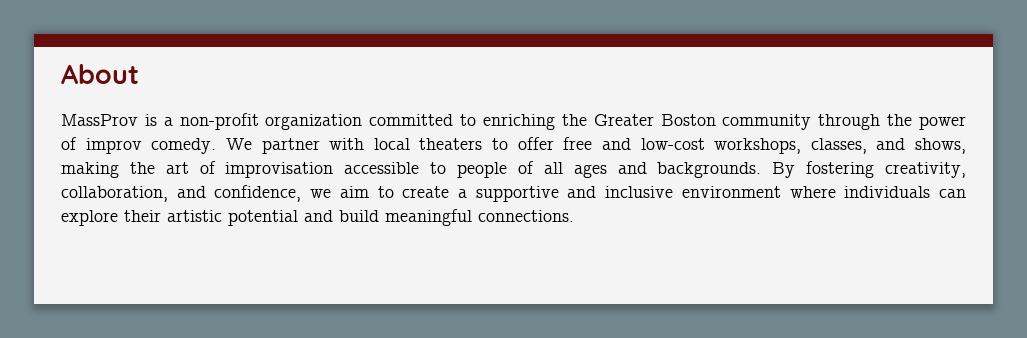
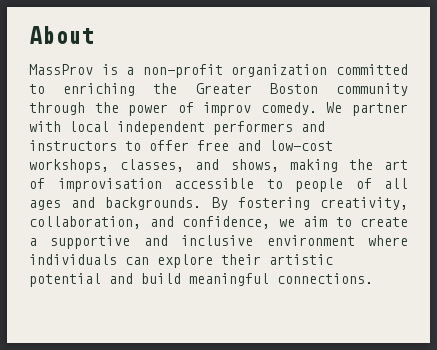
[419,138,483,150] theaters -> [117,121,325,135] [29,140,117,151] independent performers and instructors

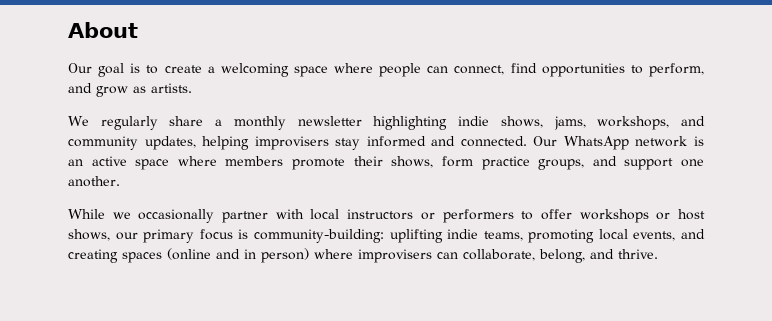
[29,64,408,78] [29,83,408,96] [29,102,408,116] [29,121,325,135] [29,140,333,151] [29,159,409,173] [29,178,408,192] [29,197,408,210] [29,216,408,229] [29,235,408,249] [29,254,333,268] [29,273,373,287] MassProv is a non-profit organization committed to enriching the Greater Boston community through the power of improv comedy. We partner with local independent performers and instructors to offer free and low-cost workshops, classes, and shows, making the art of improvisation accessible to people of all ages and backgrounds. By fostering creativity, collaboration, and confidence, we aim to create a supportive and inclusive environment where individuals can explore their artistic potential and build meaningful connections. -> [68,63,704,77] [68,83,192,97] [68,116,706,130] [68,136,704,150] [68,156,705,170] [68,176,120,187] [68,209,705,223] [68,229,706,243] [68,248,658,263] Our goal is to create a welcoming space where people can connect, find opportunities to perform, and grow as artists. // We regularly share a monthly newsletter highlighting indie shows, jams, workshops, and community updates, helping improvisers stay informed and connected. Our WhatsApp network is an active space where members promote their shows, form practice groups, and support one another. // While we occasionally partner with local instructors or performers to offer workshops or host shows, our primary focus is community-building: uplifting indie teams, promoting local events, and creating spaces (online and in person) where improvisers can collaborate, belong, and thrive.

